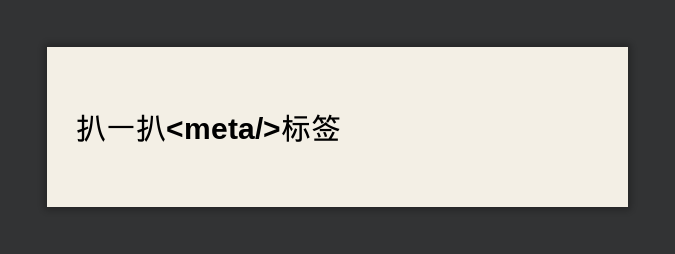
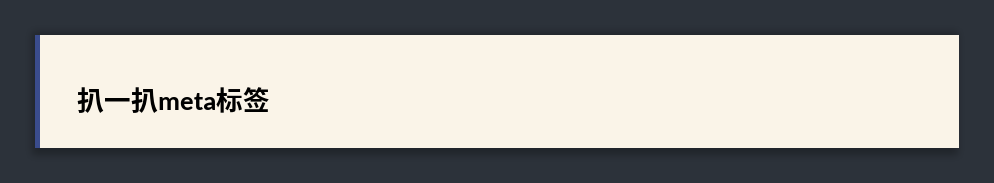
[166,117,281,139] <meta/> -> [158,93,216,110] meta

